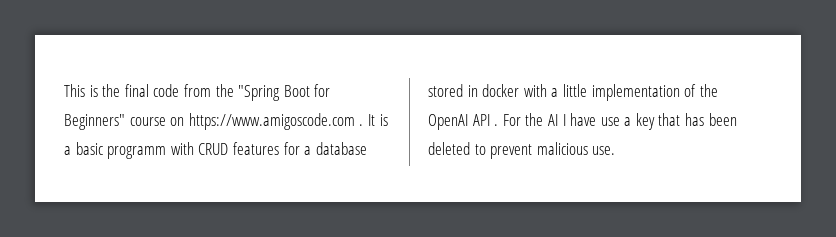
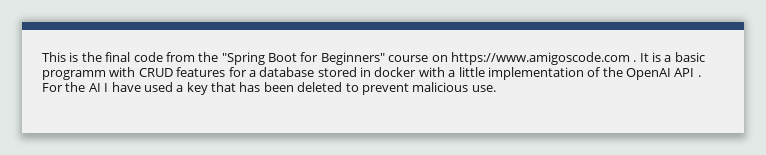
[600,117,620,126] use -> [143,82,173,92] used

